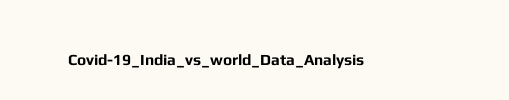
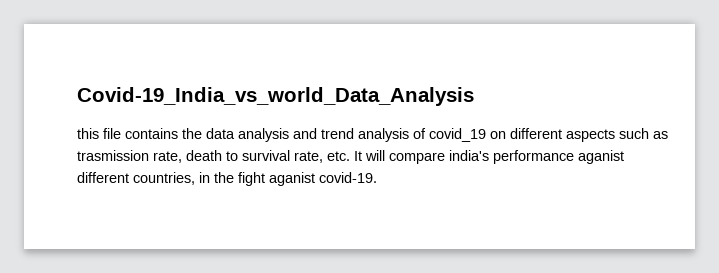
(364, 61) none -> [77,128,668,142] [77,150,624,164] [77,172,377,186] // this file contains the data analysis and trend analysis of covid_19 on different aspects such as trasmission rate, death to survival rate, etc. It will compare india's performance aganist different countries, in the fight aganist covid-19.

